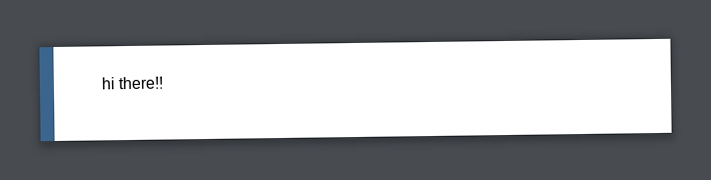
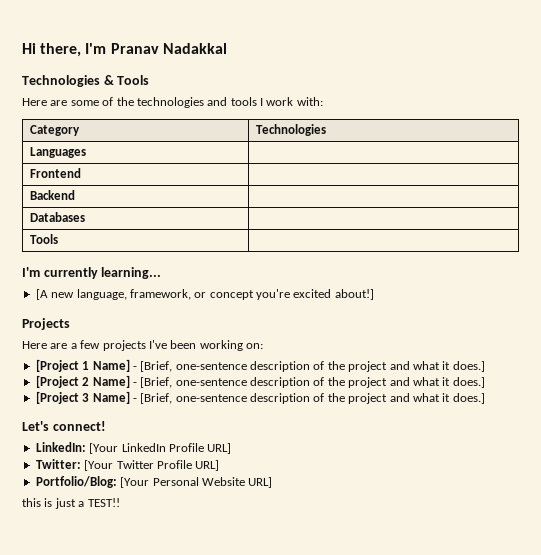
[101,76,164,90] hi there!! -> [22,43,227,57] [22,75,150,87] [22,97,323,108] [29,125,80,136] [255,124,326,136] [29,147,86,158] [29,168,81,178] [29,190,75,200] [29,212,85,222] [29,234,58,244] [22,267,162,279] [35,289,374,300] [22,318,70,330] [22,340,263,351] [35,359,485,372] [35,375,485,388] [35,391,485,404] [22,421,106,431] [35,442,232,454] [35,459,220,471] [35,476,273,488] [22,498,120,509] Hi there, I'm Pranav Nadakkal // Technologies & Tools // Here are some of the technologies and tools I work with: // Category | Technologies // Languages | // Frontend | // Backend | // Databases | // Tools | // I'm currently learning... // [A new language, framework, or concept you're excited about!] // Projects // Here are a few projects I've been working on: // [Project 1 Name] - [Brief, one-sentence description of the project and what it does.] // [Project 2 Name] - [Brief, one-sentence description of the project and what it does.] // [Project 3 Name] - [Brief, one-sentence description of the project and what it does.] // Let's connect! // LinkedIn: [Your LinkedIn Profile URL] // Twitter: [Your Twitter Profile URL] // Portfolio/Blog: [Your Personal Website URL] // this is just a TEST!!

